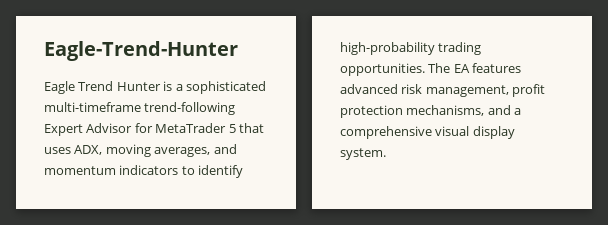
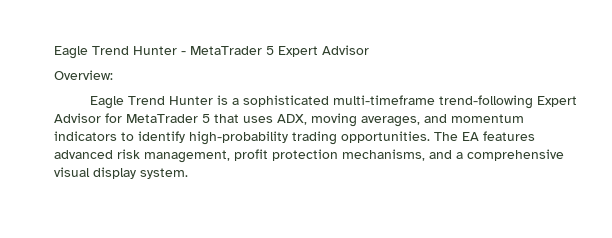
[44,41,238,61] Eagle-Trend-Hunter -> [54,45,369,59] [54,70,113,80] Eagle Trend Hunter - MetaTrader 5 Expert Advisor // Overview:

